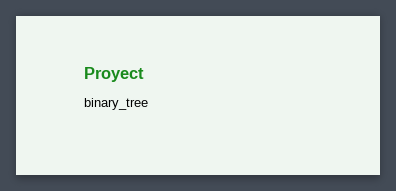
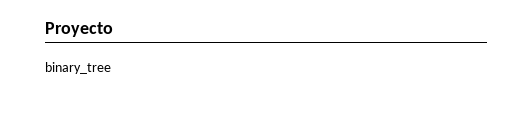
[84,67,144,82] Proyect -> [45,22,113,37] Proyecto

